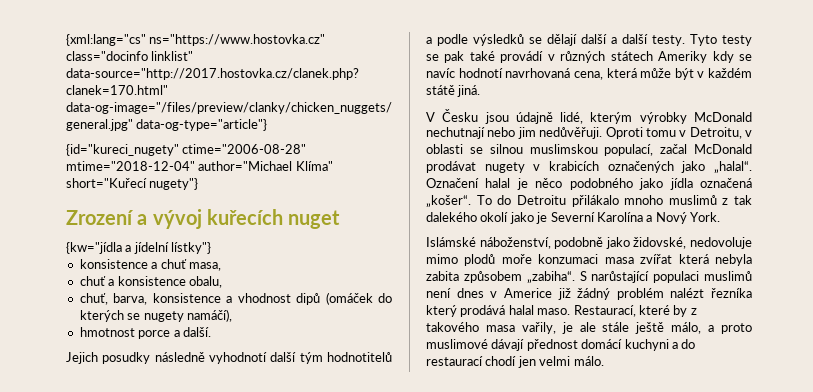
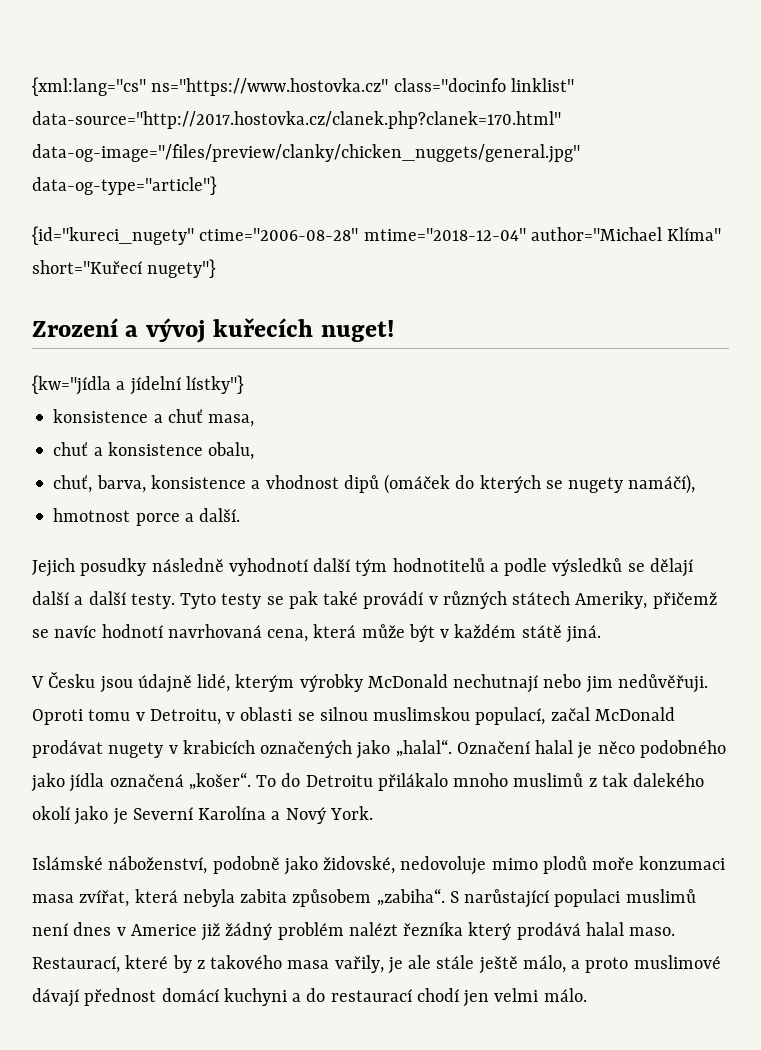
[288,210,341,229] nuget -> [320,320,394,342] nuget!
[658,51,734,63] Ameriky kdy -> [575,591,717,609] Ameriky, přičemž
[640,254,673,264] zvířat -> [79,890,130,907] zvířat,

